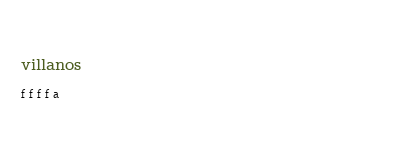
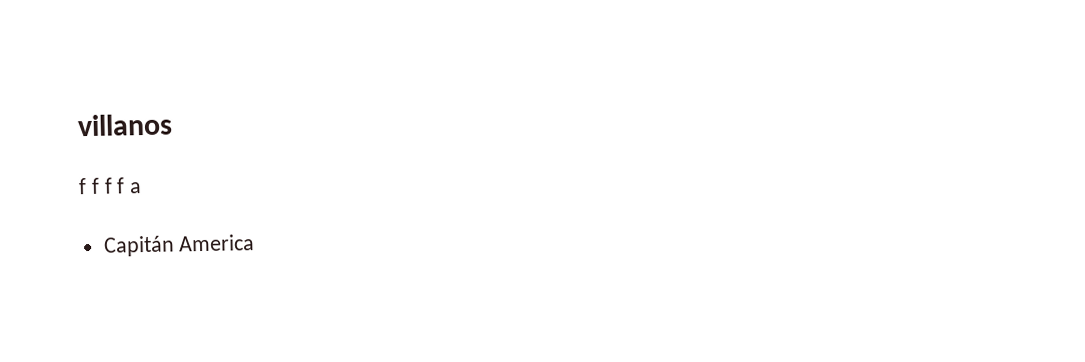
(59, 95) none -> [102,234,256,257] // Capitán America

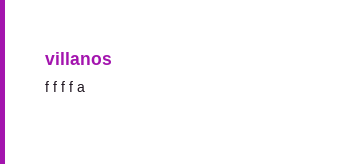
[102,234,256,257] // Capitán America -> (85, 88) none

